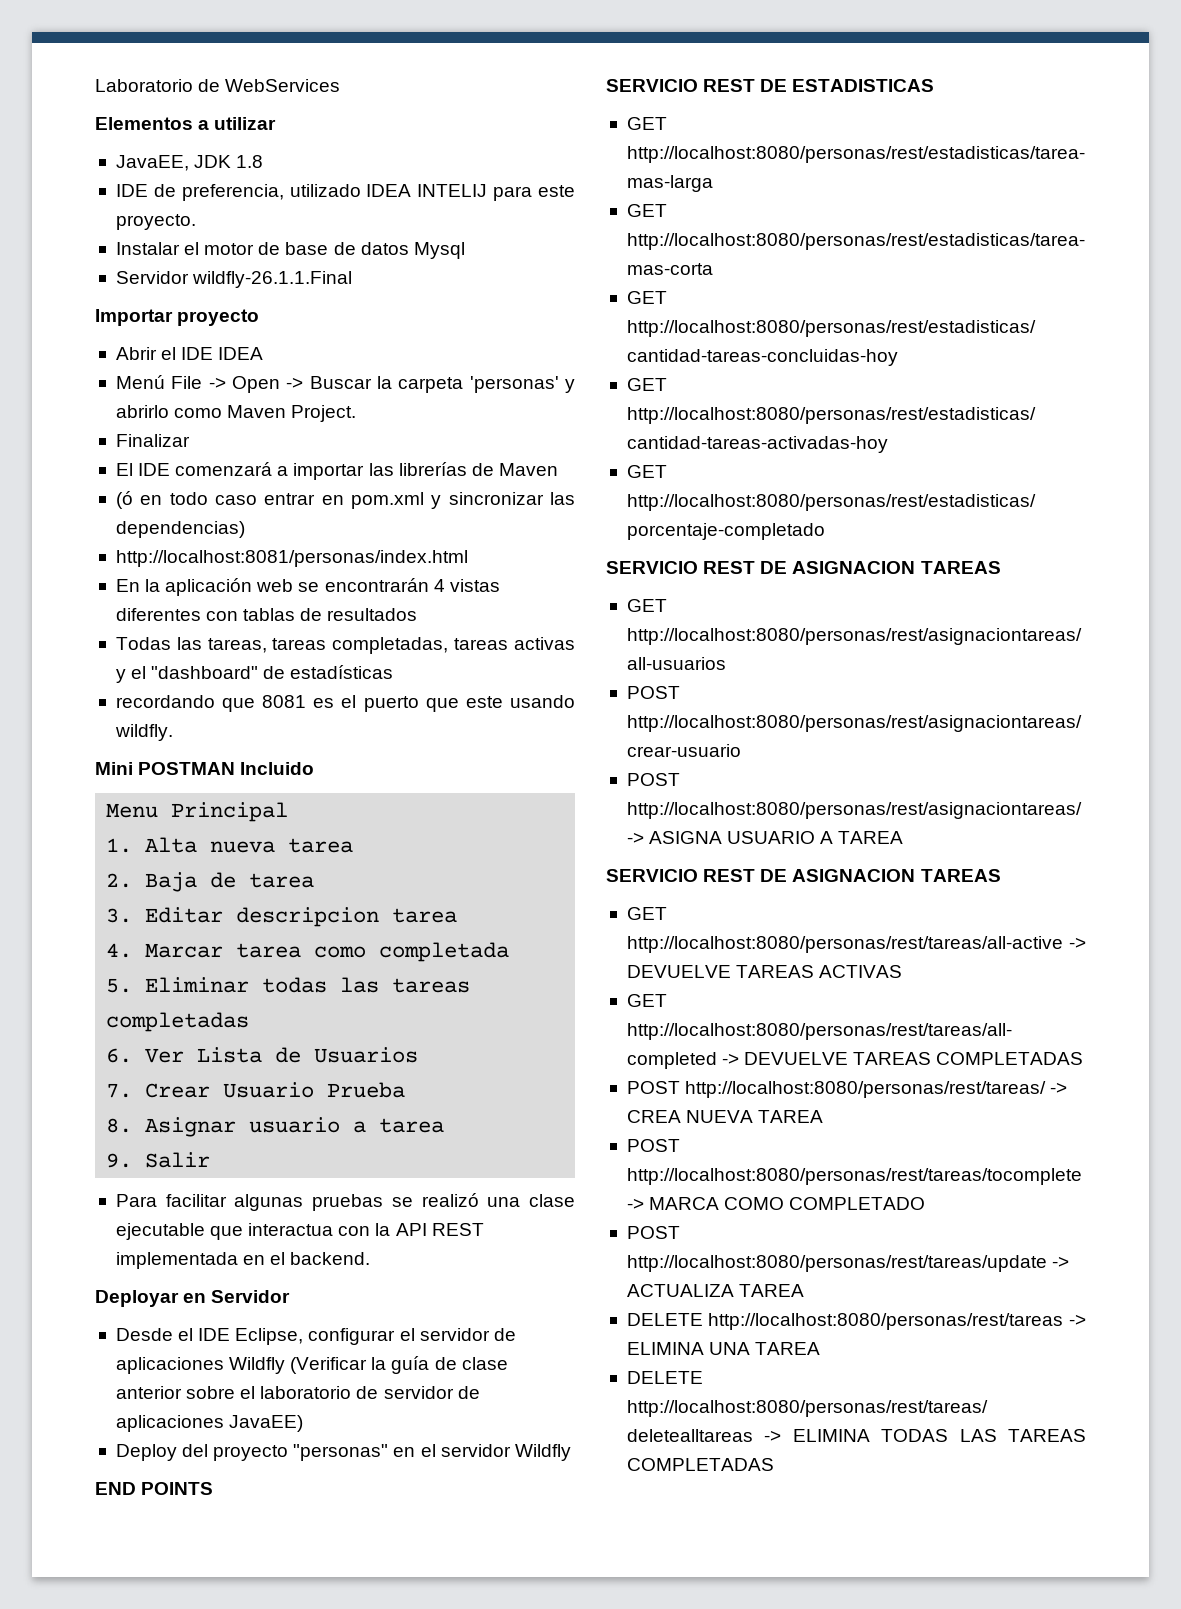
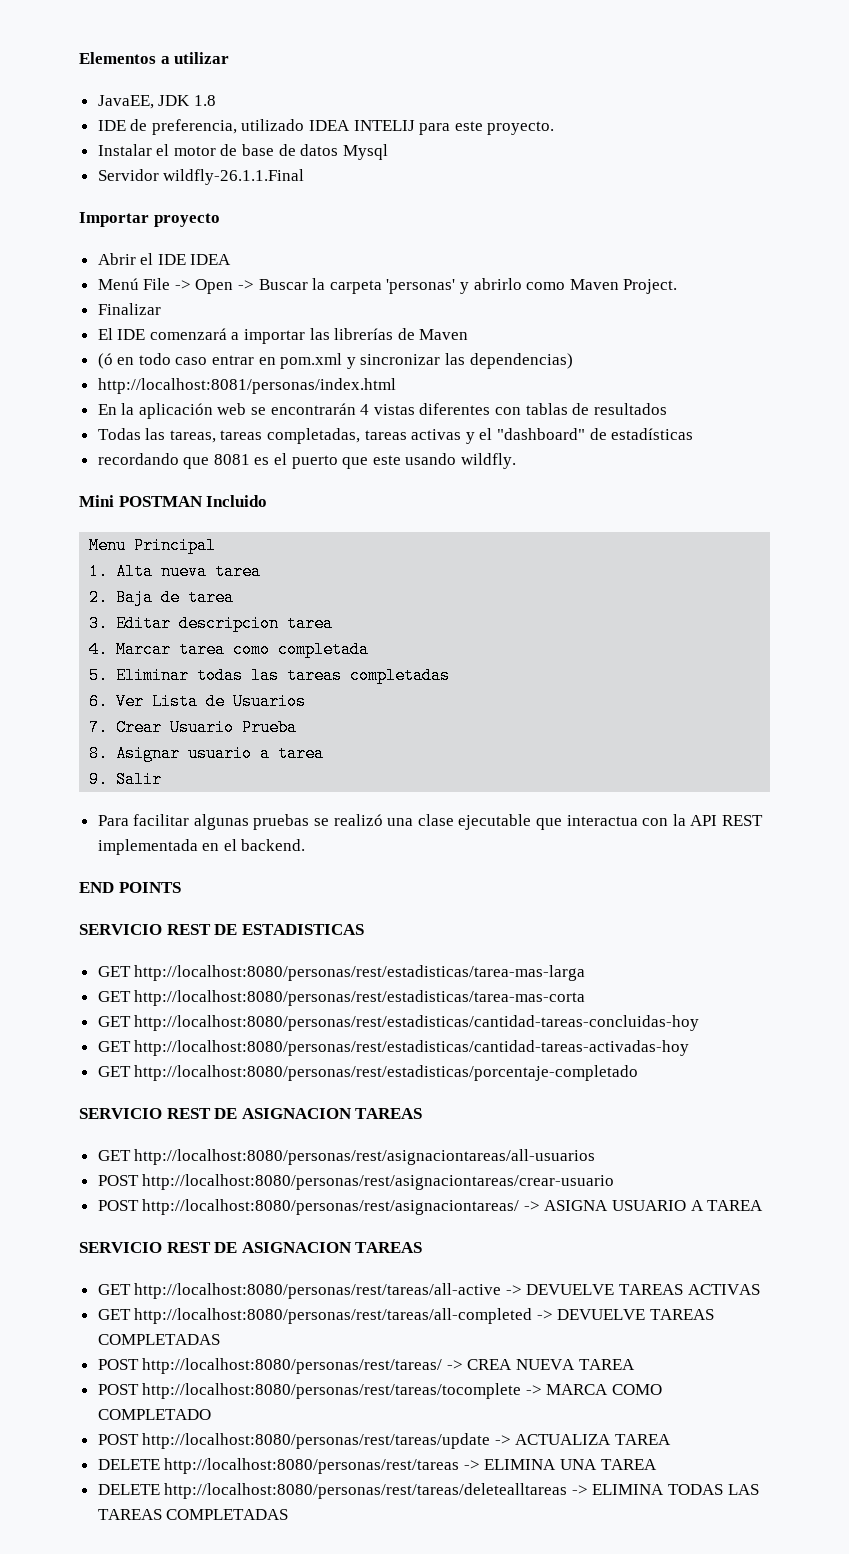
[95,79,341,92] Laboratorio de WebServices // -> (79, 58) none
[95,1290,291,1307] [115,1328,516,1345] [115,1356,508,1374] [115,1386,480,1399] [115,1415,304,1432] [115,1444,571,1461] // Deployar en Servidor // Desde el IDE Eclipse, configurar el servidor de aplicaciones Wildfly (Verificar la guía de clase anterior sobre el laboratorio de servidor de aplicaciones JavaEE) // Deploy del proyecto "personas" en el servidor Wildfly -> (306, 845) none

